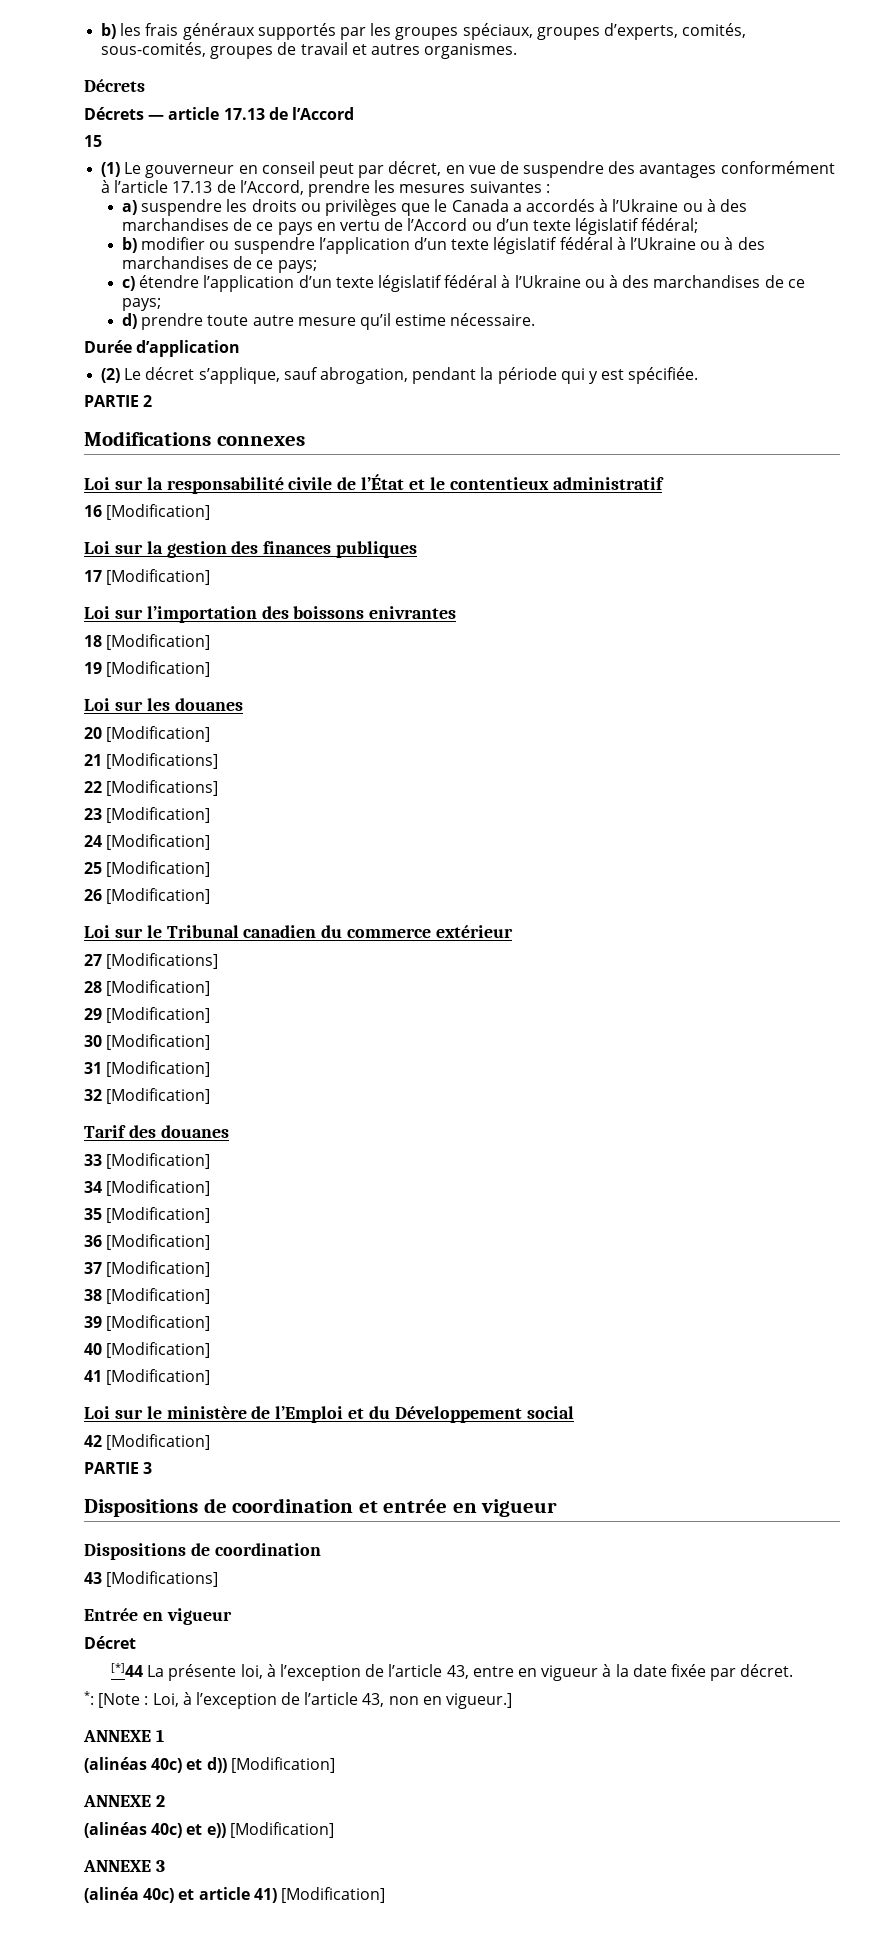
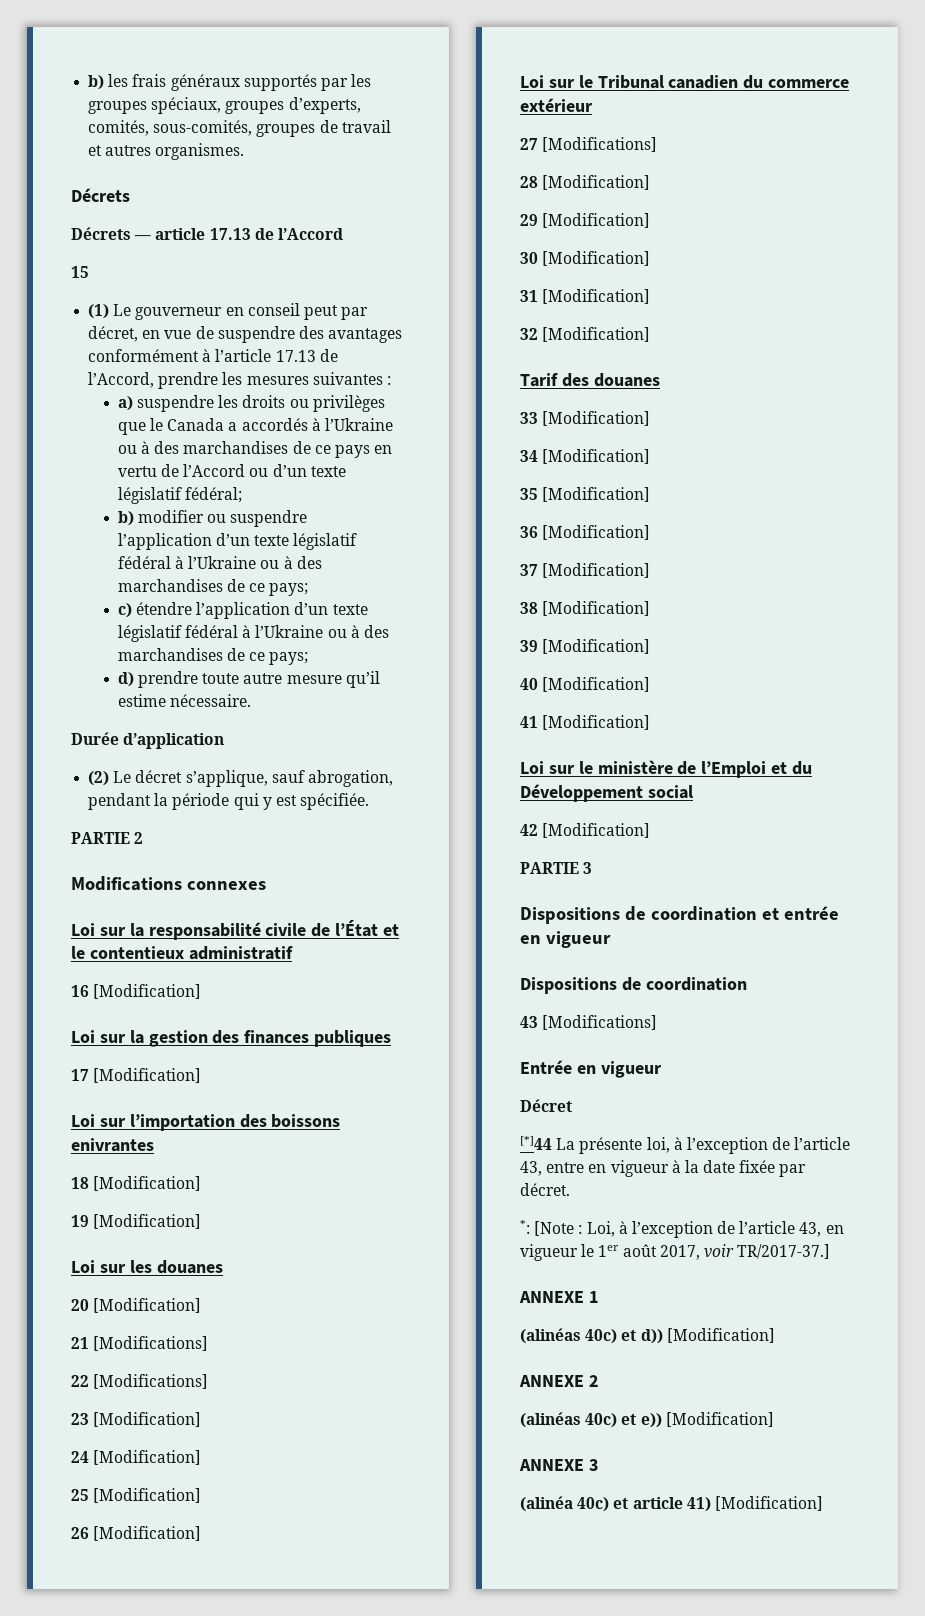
[388,1693,513,1709] non en vigueur.] -> [825,1225,844,1234] [520,1244,831,1261] en vigueur le 1er août 2017, voir TR/2017-37.]

